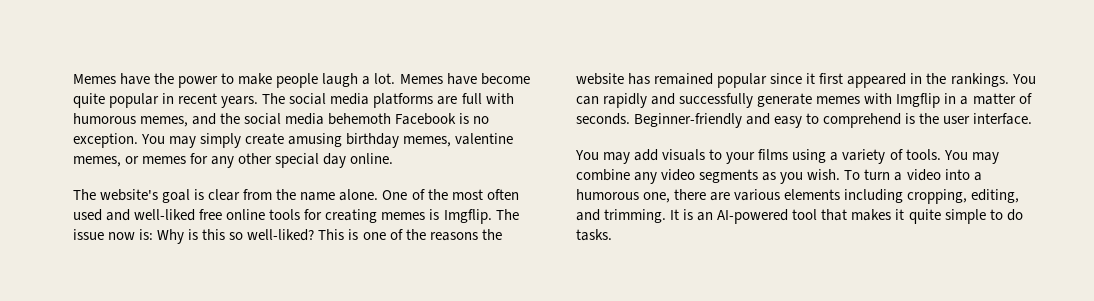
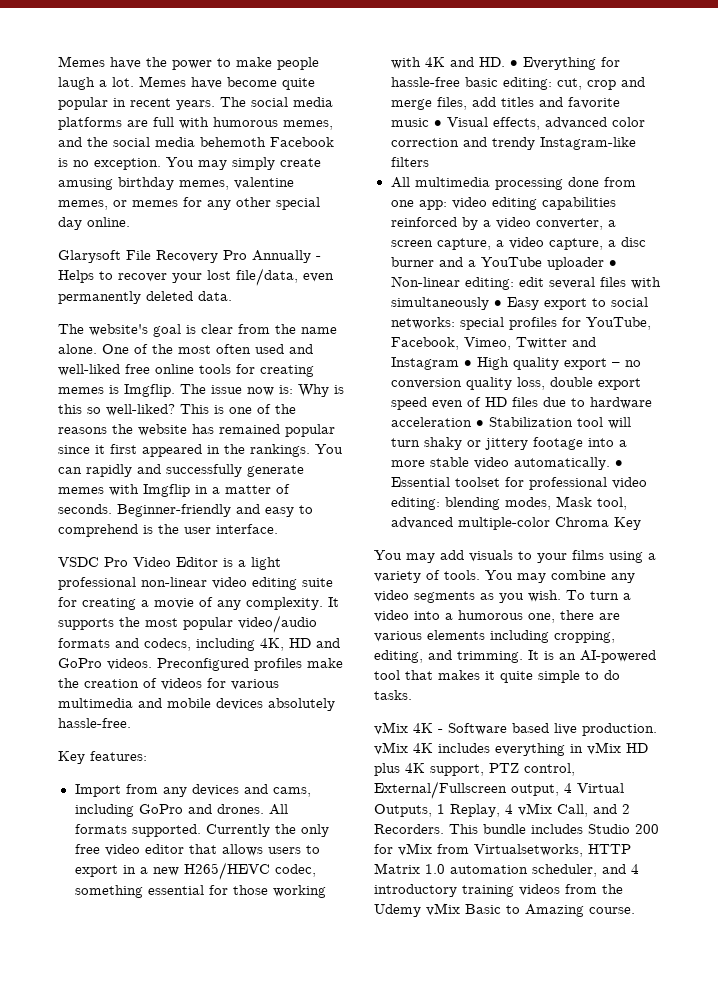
(394, 158) none -> [58,250,321,263] [58,268,334,286] [58,291,232,304] // Glarysoft File Recovery Pro Annually - Helps to recover your lost file/data, even permanently deleted data.
(1033, 119) none -> [58,557,281,570] [58,577,333,590] [58,597,339,610] [58,615,317,633] [58,638,340,651] [58,658,343,671] [58,678,279,690] [58,698,335,711] [58,718,131,728] [58,751,147,764] [74,784,311,797] [74,804,288,817] [74,824,329,837] [74,844,320,856] [74,862,316,880] [74,885,326,898] [390,57,620,70] [390,77,645,90] [390,97,620,110] [390,117,645,130] [390,137,636,150] [390,157,429,167] [390,177,636,190] [390,197,616,210] [390,217,616,230] [390,237,646,250] [390,257,617,270] [390,276,661,290] [390,297,648,310] [390,317,651,330] [390,337,596,350] [390,357,641,370] [390,377,641,390] [390,397,652,410] [390,417,631,429] [390,437,627,450] [390,457,623,470] [390,477,647,490] [390,496,627,510] [390,517,641,530] // VSDC Pro Video Editor is a light professional non-linear video editing suite for creating a movie of any complexity. It supports the most popular video/audio formats and codecs, including 4K, HD and GoPro videos. Preconfigured profiles make the creation of videos for various multimedia and mobile devices absolutely hassle-free. // Key features: // Import from any devices and cams, including GoPro and drones. All formats supported. Сurrently the only free video editor that allows users to export in a new H265/HEVC codec, something essential for those working with 4K and HD. • Everything for hassle-free basic editing: cut, crop and merge files, add titles and favorite music • Visual effects, advanced color correction and trendy Instagram-like filters // All multimedia processing done from one app: video editing capabilities reinforced by a video converter, a screen capture, a video capture, a disc burner and a YouTube uploader • Non-linear editing: edit several files with simultaneously • Easy export to social networks: special profiles for YouTube, Facebook, Vimeo, Twitter and Instagram • High quality export – no conversion quality loss, double export speed even of HD files due to hardware acceleration • Stabilization tool will turn shaky or jittery footage into a more stable video automatically. • Essential toolset for professional video editing: blending modes, Mask tool, advanced multiple-color Chroma Key
(612, 235) none -> [374,722,657,736] [374,742,648,756] [374,763,575,776] [374,781,624,799] [374,803,630,817] [374,824,659,834] [374,843,631,857] [374,863,639,877] [374,884,623,897] [374,903,635,917] // vMix 4K - Software based live production. vMix 4K includes everything in vMix HD plus 4K support, PTZ control, External/Fullscreen output, 4 Virtual Outputs, 1 Replay, 4 vMix Call, and 2 Recorders. This bundle includes Studio 200 for vMix from Virtualsetworks, HTTP Matrix 1.0 automation scheduler, and 4 introductory training videos from the Udemy vMix Basic to Amazing course.

